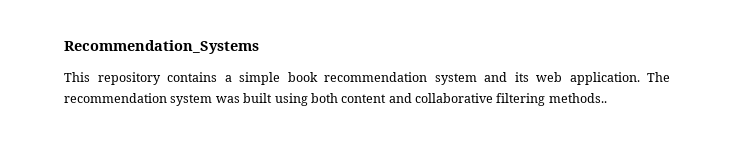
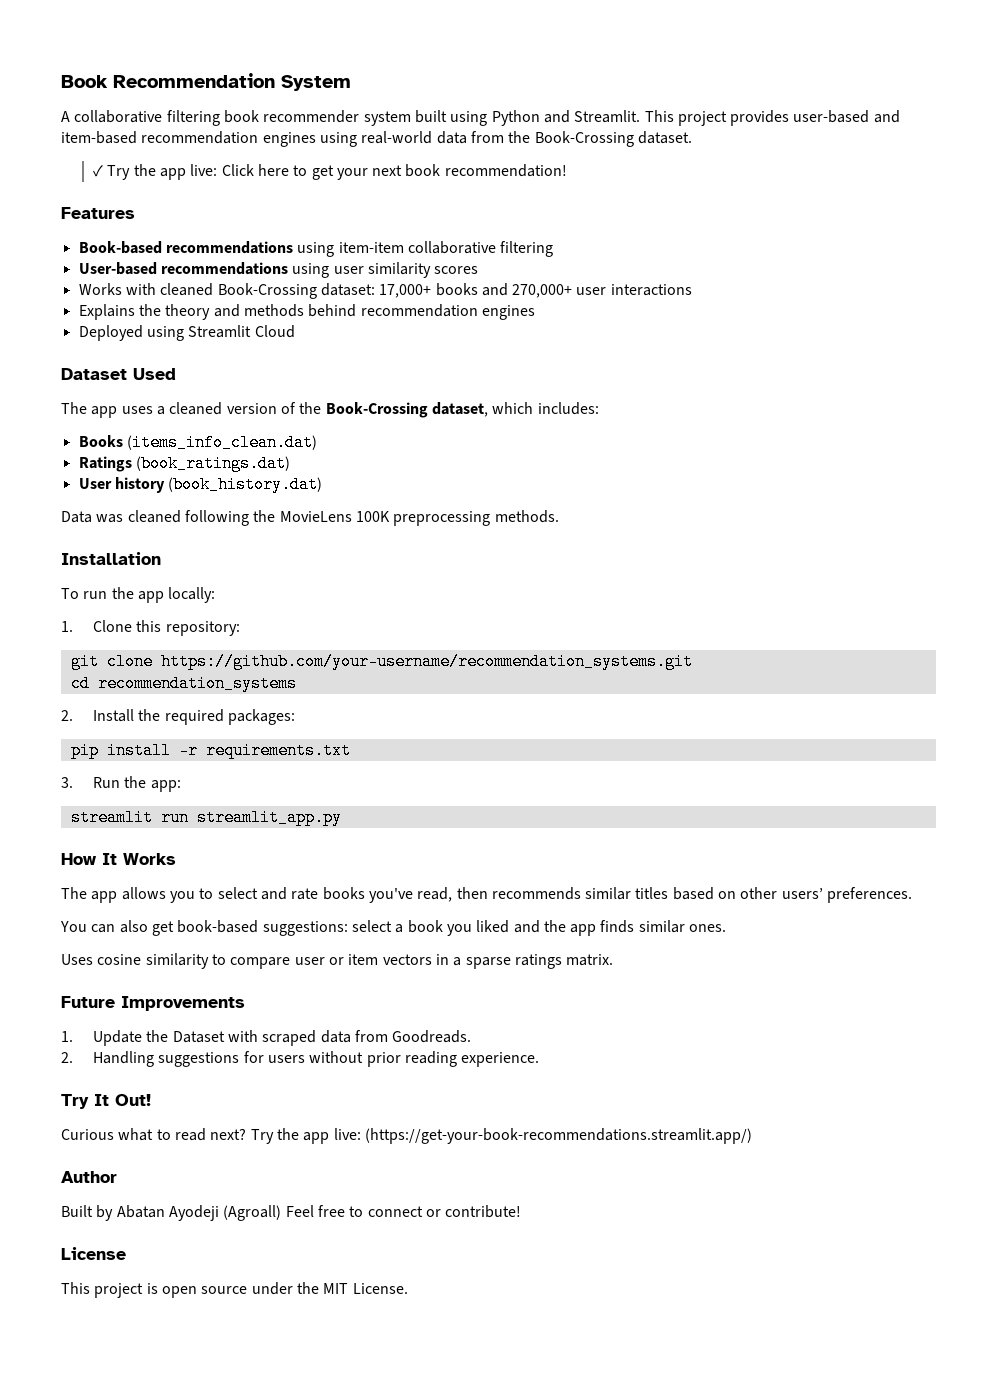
[64,40,259,54] [64,72,670,85] [64,93,607,106] Recommendation_Systems // This repository contains a simple book recommendation system and its web application. The recommendation system was built using both content and collaborative filtering methods.. -> [61,73,351,91] [61,110,900,126] [61,131,692,147] [92,164,567,180] [61,207,135,219] [78,241,554,257] [78,262,479,278] [78,283,692,299] [78,304,535,320] [78,325,295,341] [61,368,176,380] [61,402,599,418] [78,434,317,451] [78,455,290,472] [78,476,323,493] [61,510,559,526] [61,552,161,565] [61,587,216,603] [61,620,240,636] [70,653,693,670] [70,675,297,692] [61,709,295,725] [70,742,351,759] [61,776,181,792] [70,809,342,826] [61,853,176,865] [61,887,913,903] [60,920,727,936] [61,953,614,969] [61,996,245,1011] [61,1030,472,1046] [61,1051,540,1067] [61,1094,151,1109] [61,1128,752,1144] [61,1171,117,1183] [61,1205,522,1221] [61,1247,126,1260] [61,1282,408,1298] Book Recommendation System // A collaborative filtering book recommender system built using Python and Streamlit. This project provides user-based and item-based recommendation engines using real-world data from the Book-Crossing dataset. // ✓ Try the app live: Click here to get your next book recommendation! // Features // Book-based recommendations using item-item collaborative filtering // User-based recommendations using user similarity scores // Works with cleaned Book-Crossing dataset: 17,000+ books and 270,000+ user interactions // Explains the theory and methods behind recommendation engines // Deployed using Streamlit Cloud // Dataset Used // The app uses a cleaned version of the Book-Crossing dataset, which includes: // Books (items_info_clean.dat) // Ratings (book_ratings.dat) // User history (book_history.dat) // Data was cleaned following the MovieLens 100K preprocessing methods. // Installation // To run the app locally: // 1. Clone this repository: // git clone https://github.com/your-username/recommendation_systems.git // cd recommendation_systems // 2. Install the required packages: // pip install -r requirements.txt // 3. Run the app: // streamlit run streamlit_app.py // How It Works // The app allows you to select and rate books you've read, then recommends similar titles based on other users’ preferences. // You can also get book-based suggestions: select a book you liked and the app finds similar ones. // Uses cosine similarity to compare user or item vectors in a sparse ratings matrix. // Future Improvements // 1. Update the Dataset with scraped data from Goodreads. // 2. Handling suggestions for users without prior reading experience. // Try It Out! // Curious what to read next? Try the app live: (https://get-your-book-recommendations.streamlit.app/) // Author // Built by Abatan Ayodeji (Agroall) Feel free to connect or contribute! // License // This project is open source under the MIT License.

